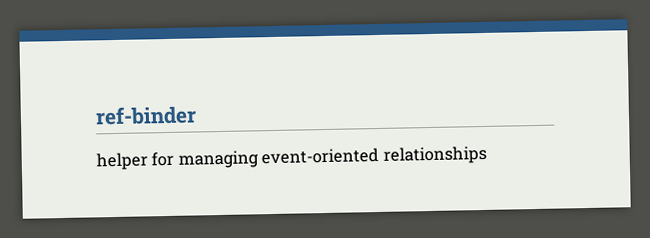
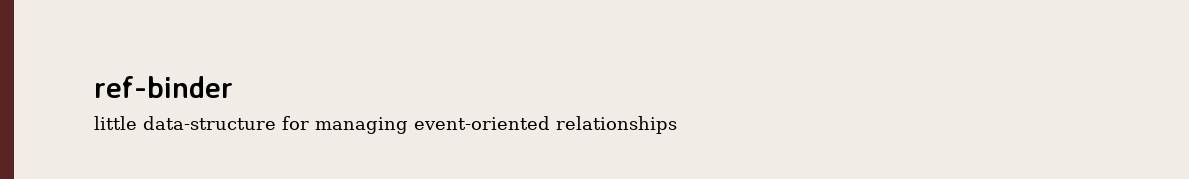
[96,152,148,171] helper -> [94,116,276,130] little data-structure

